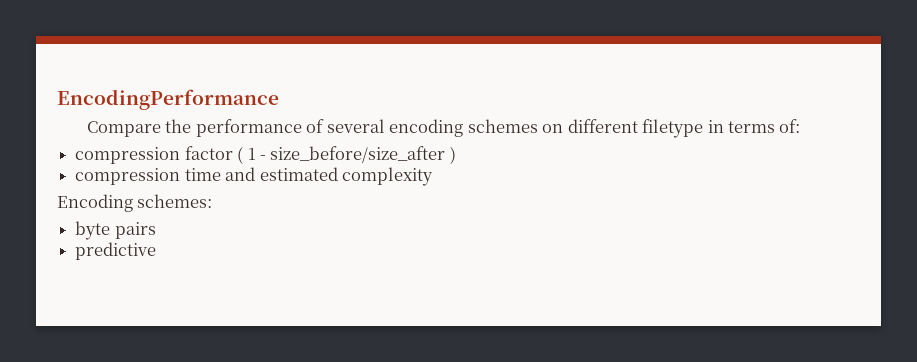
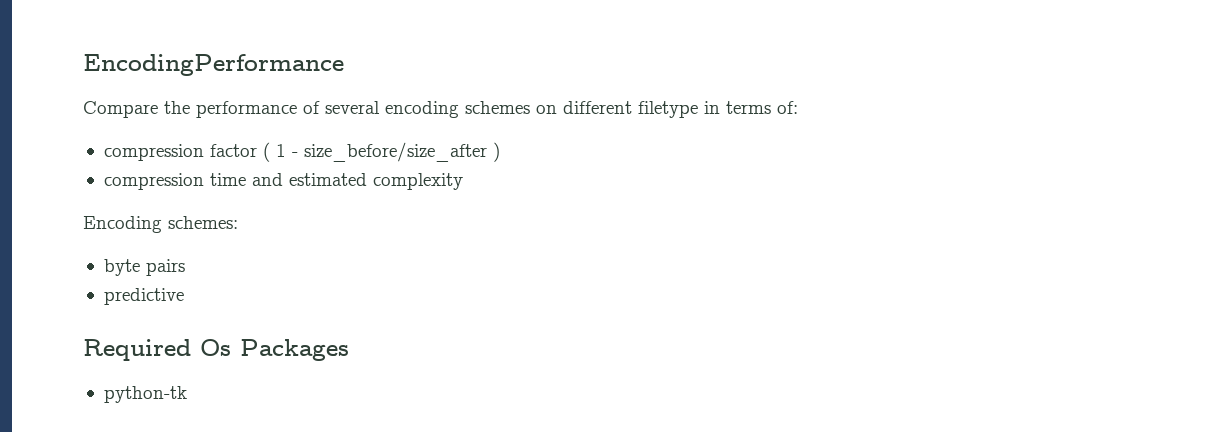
(157, 251) none -> [83,339,349,361] [103,386,187,403] // Required Os Packages // python-tk

